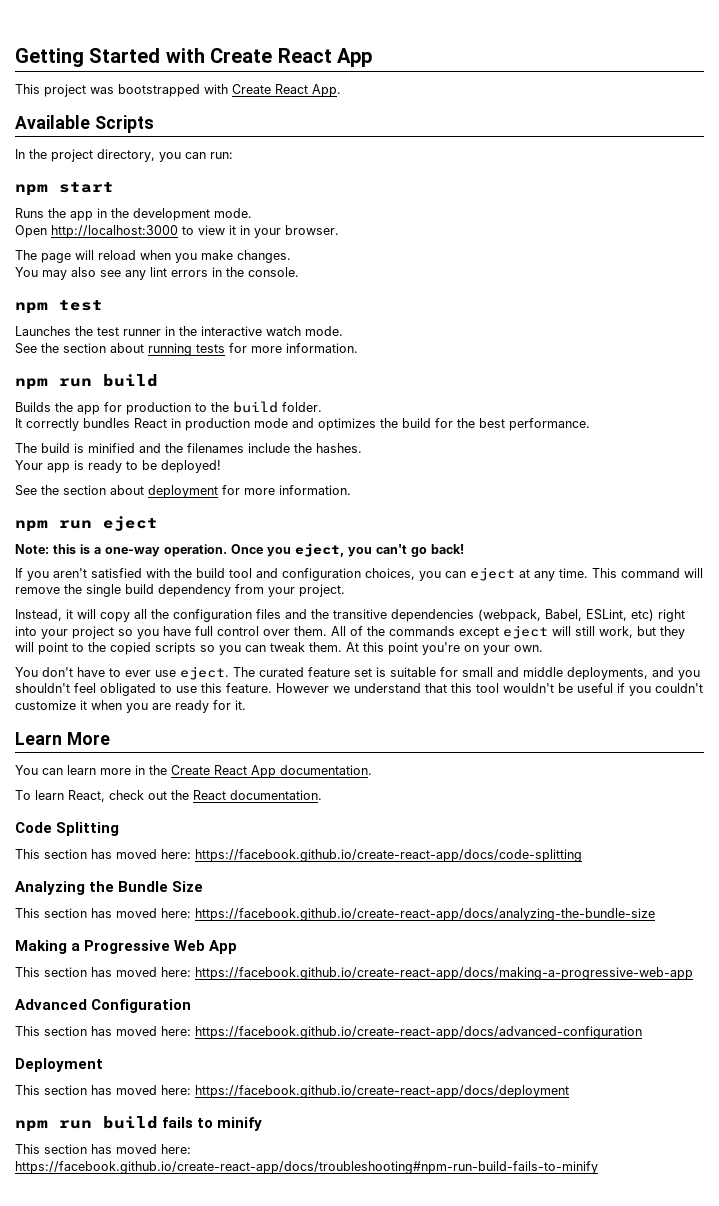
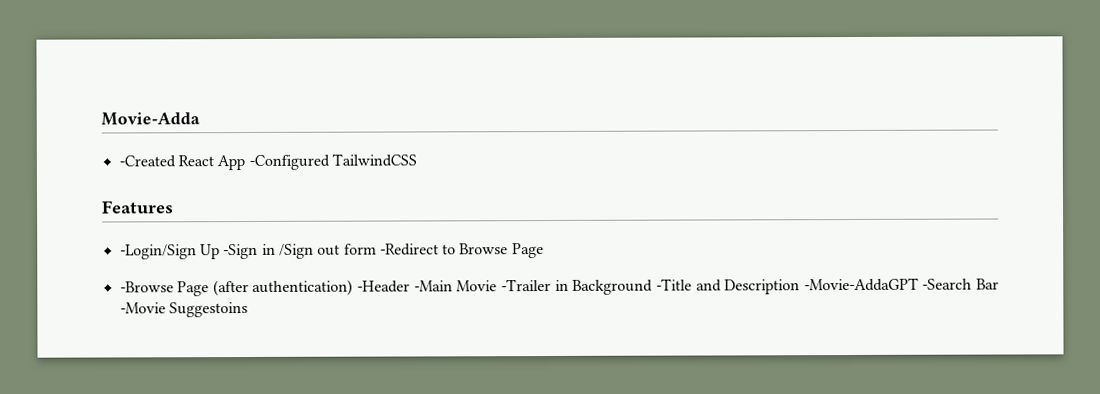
[15,48,372,67] [15,84,341,97] [15,115,154,133] [15,149,233,162] [15,182,114,196] [15,208,252,221] [15,225,339,238] [15,250,291,263] [15,267,299,280] [15,300,103,314] [15,326,343,336] [15,343,358,356] [15,374,158,390] [15,401,322,415] [15,418,590,431] [15,443,362,453] [15,460,221,473] [15,485,351,498] [15,516,158,532] [15,543,464,557] [15,567,703,581] [15,584,345,597] [15,609,685,622] [15,625,685,639] [15,642,543,655] [15,666,700,680] [15,683,703,696] [15,700,246,713] [15,732,110,745] [15,765,372,778] [15,790,322,802] [15,822,120,836] [15,849,582,862] [15,881,204,895] [15,908,655,921] [15,940,238,954] [15,967,693,980] [15,999,192,1013] [15,1026,642,1039] [15,1058,103,1072] [15,1085,569,1098] [15,1116,263,1132] [15,1144,191,1154] [15,1161,598,1174] Getting Started with Create React App // This project was bootstrapped with Create React App. // Available Scripts // In the project directory, you can run: // npm start // Runs the app in the development mode. // Open http://localhost:3000 to view it in your browser. // The page will reload when you make changes. // You may also see any lint errors in the console. // npm test // Launches the test runner in the interactive watch mode. // See the section about running tests for more information. // npm run build // Builds the app for production to the build folder. // It correctly bundles React in production mode and optimizes the build for the best performance. // The build is minified and the filenames include the hashes. // Your app is ready to be deployed! // See the section about deployment for more information. // npm run eject // Note: this is a one-way operation. Once you eject, you can't go back! // If you aren't satisfied with the build tool and configuration choices, you can eject at any time. This command will remove the single build dependency from your project. // Instead, it will copy all the configuration files and the transitive dependencies (webpack, Babel, ESLint, etc) right into your project so you have full control over them. All of the commands except eject will still work, but they will point to the copied scripts so you can tweak them. At this point you're on your own. // You don't have to ever use eject. The curated feature set is suitable for small and middle deployments, and you shouldn't feel obligated to use this feature. However we understand that this tool wouldn't be useful if you couldn't customize it when you are ready for it. // Learn More // You can learn more in the Create React App documentation. // To learn React, check out the React documentation. // Code Splitting // This section has moved here: https://facebook.github.io/create-react-app/docs/code-splitting // Analyzing the Bundle Size // This section has moved here: https://facebook.github.io/create-react-app/docs/analyzing-the-bundle-size // Making a Progressive Web App // This section has moved here: https://facebook.github.io/create-react-app/docs/making-a-progressive-web-app // Advanced Configuration // This section has moved here: https://facebook.github.io/create-react-app/docs/advanced-configuration // Deployment // This section has moved here: https://facebook.github.io/create-react-app/docs/deployment // npm run build fails to minify // This section has moved here: https://facebook.github.io/create-react-app/docs/troubleshooting#npm-run-build-fails-to-minify -> [101,112,200,126] [118,153,417,171] [102,200,174,215] [119,243,544,260] [119,277,999,297] [119,302,248,318] Movie-Adda // -Created React App -Configured TailwindCSS // Features // -Login/Sign Up -Sign in /Sign out form -Redirect to Browse Page // -Browse Page (after authentication) -Header -Main Movie -Trailer in Background -Title and Description -Movie-AddaGPT -Search Bar -Movie Suggestoins

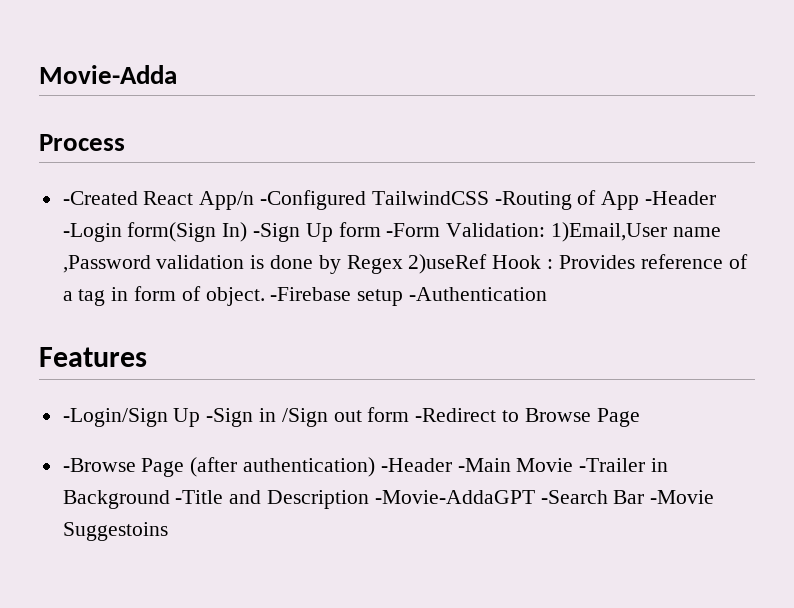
(200, 119) none -> [39,134,125,151] // Process
[217,155,246,171] App -> [199,191,255,210] App/n
(417, 160) none -> [494,190,717,210] [62,222,721,242] [62,254,748,274] [62,286,548,306] -Routing of App -Header -Login form(Sign In) -Sign Up form -Form Validation: 1)Email,User name ,Password validation is done by Regex 2)useRef Hook : Provides reference of a tag in form of object. -Firebase setup -Authentication

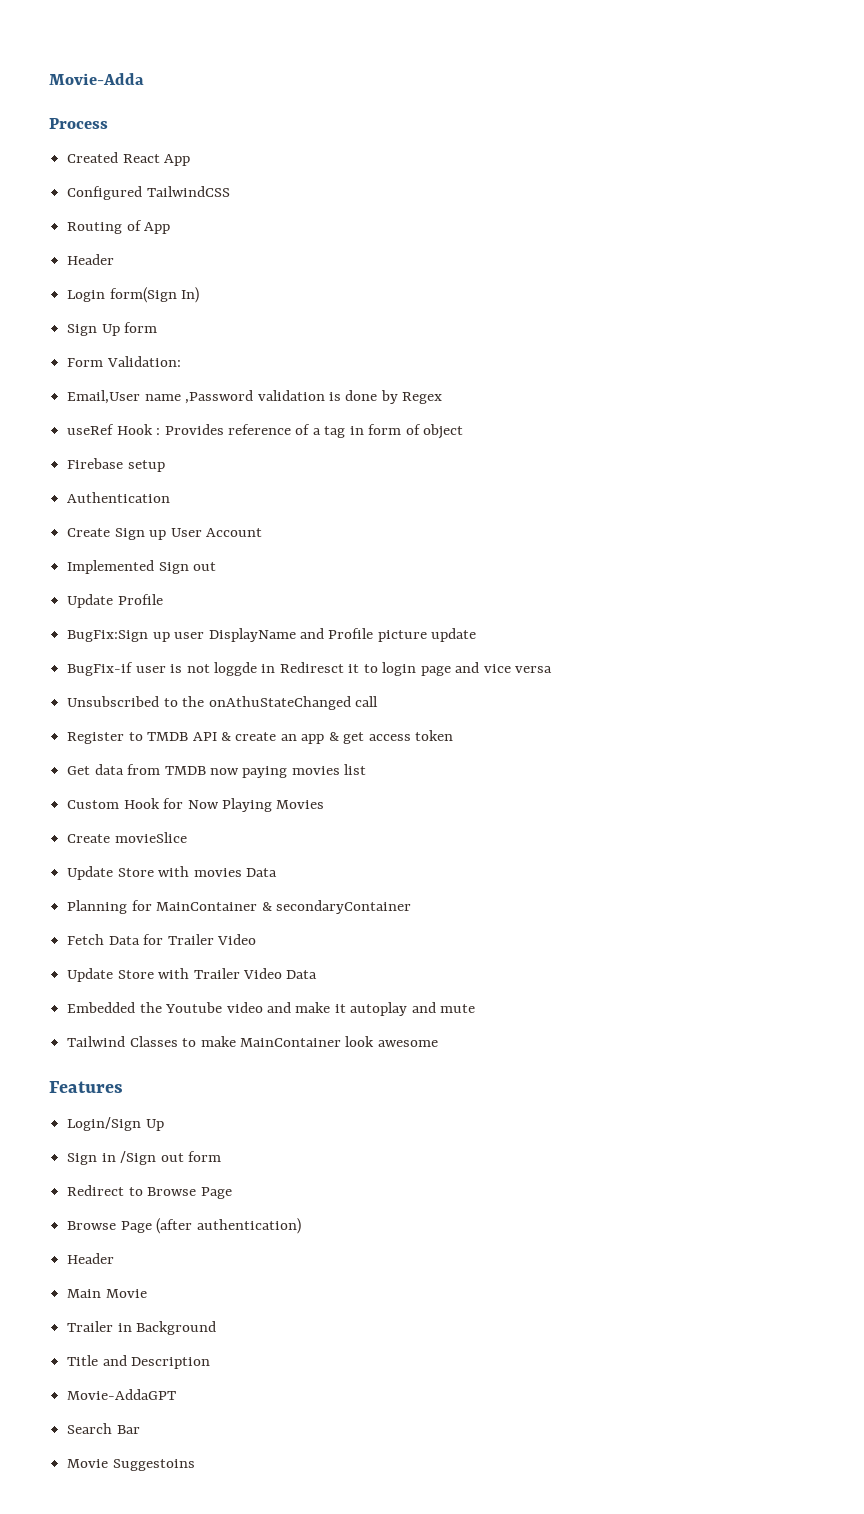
[62,190,367,210] -Created React App/n -Configured -> [67,152,191,166] [67,186,143,200] Created React App // Configured
[494,191,572,210] -Routing -> [67,222,123,234] // Routing
[645,191,717,205] [62,223,122,242] -Header -Login -> [67,254,115,265] [67,290,106,302] // Header // Login
[253,223,301,242] -Sign -> [67,324,98,336] // Sign
[386,223,441,237] -Form -> [67,358,104,367] // Form
[551,222,668,242] 1)Email,User -> [67,390,141,404] // Email,User
[408,254,488,274] 2)useRef -> [67,424,115,435] // useRef
[205,287,352,306] object. -Firebase -> [423,424,464,439] [67,458,124,469] object // Firebase
[409,287,548,301] -Authentication -> [67,492,171,503] [67,528,262,540] [67,560,217,574] [67,594,163,608] [67,628,477,642] [67,662,553,676] [67,696,378,710] [67,730,454,744] [67,764,367,778] [67,798,325,812] [67,832,187,843] [67,866,277,880] [67,900,411,914] [67,934,256,945] [67,968,318,982] [67,1002,476,1016] [67,1036,438,1047] // Authentication // Create Sign up User Account // Implemented Sign out // Update Profile // BugFix:Sign up user DisplayName and Profile picture update // BugFix-if user is not loggde in Rediresct it to login page and vice versa // Unsubscribed to the onAthuStateChanged call // Register to TMDB API & create an app & get access token // Get data from TMDB now paying movies list // Custom Hook for Now Playing Movies // Create movieSlice // Update Store with movies Data // Planning for MainContainer & secondaryContainer // Fetch Data for Trailer Video // Update Store with Trailer Video Data // Embedded the Youtube video and make it autoplay and mute // Tailwind Classes to make MainContainer look awesome
[62,408,254,427] -Login/Sign Up -Sign -> [67,1117,164,1131] [67,1153,98,1165] Login/Sign Up // Sign
[415,408,497,422] -Redirect -> [67,1185,125,1196] // Redirect
[62,458,136,472] -Browse -> [67,1221,117,1230] Browse
[380,458,646,472] -Header -Main Movie -Trailer -> [67,1253,115,1264] [67,1289,147,1298] [67,1321,114,1332] // Header // Main Movie // Trailer
[175,490,224,504] -Title -> [67,1355,99,1366] // Title
[374,490,608,504] -Movie-AddaGPT -Search -> [67,1389,177,1400] [67,1423,113,1434] // Movie-AddaGPT // Search
[650,490,715,504] -Movie -> [67,1459,109,1468] // Movie

